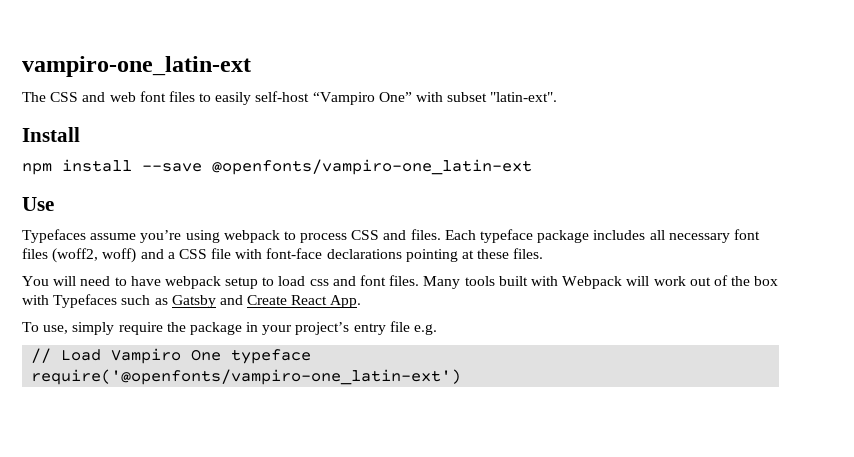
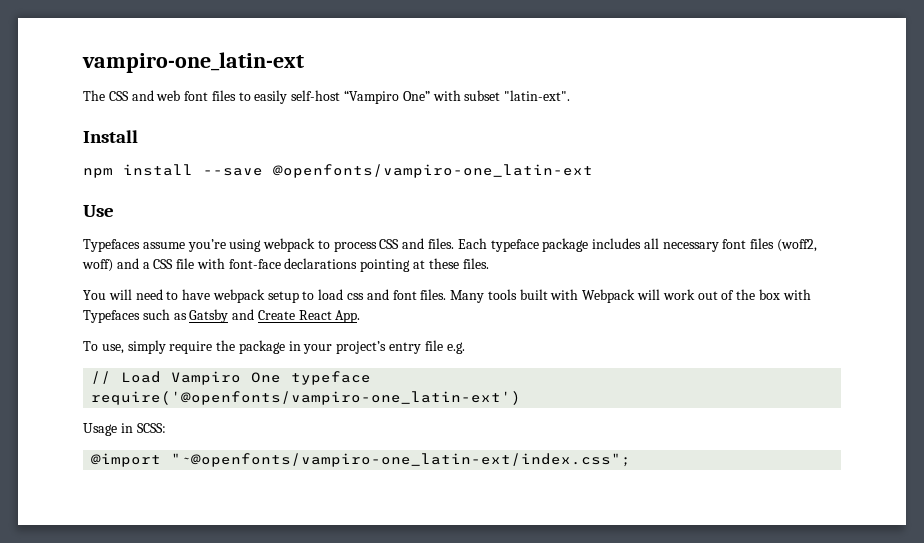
(462, 377) none -> [83,423,166,436] [91,453,632,467] // Usage in SCSS: // @import "~@openfonts/vampiro-one_latin-ext/index.css";

